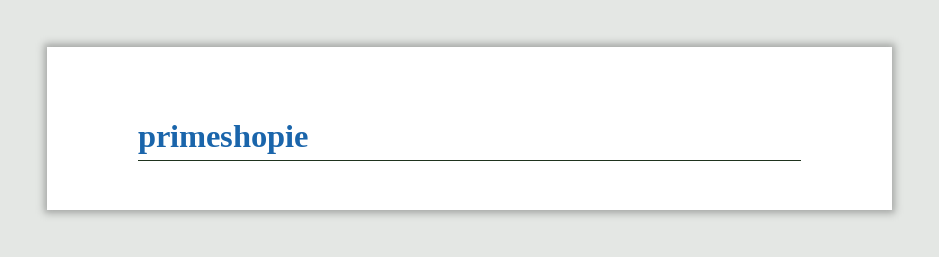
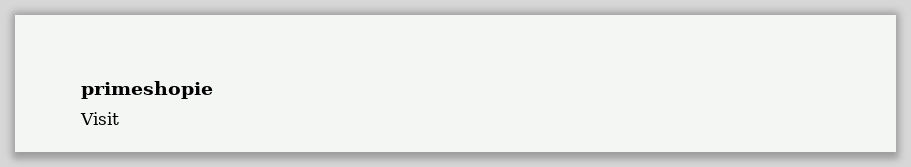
(308, 139) none -> [80,112,119,125] // Visit

